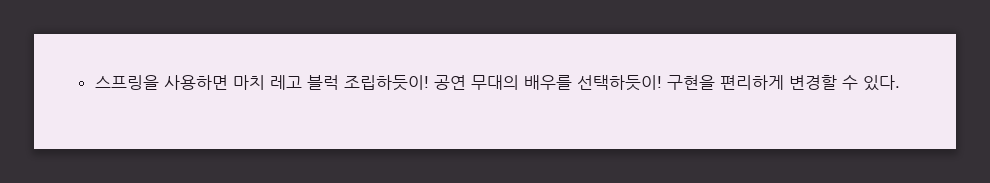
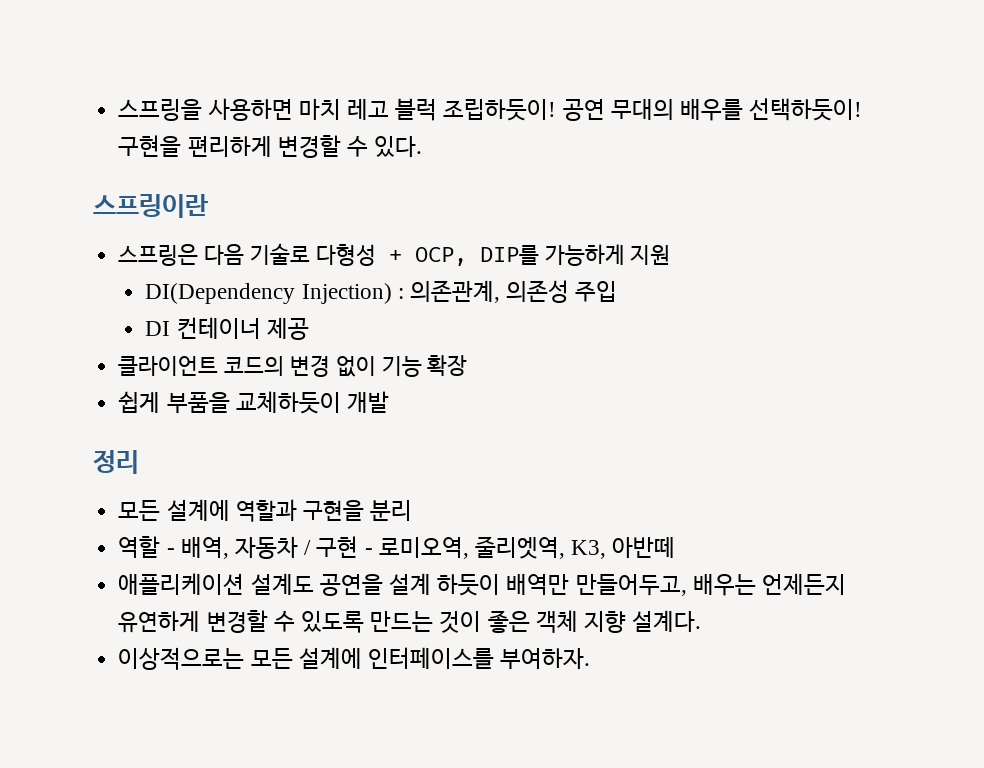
(900, 83) none -> [93,194,209,218] [118,243,671,266] [145,280,618,304] [145,317,309,340] [118,355,468,377] [118,391,389,414] [93,450,139,474] [118,499,413,522] [118,536,676,559] [118,573,846,596] [118,610,702,633] [118,647,591,670] // 스프링이란 // 스프링은 다음 기술로 다형성 + OCP, DIP를 가능하게 지원 // DI(Dependency Injection) : 의존관계, 의존성 주입 // DI 컨테이너 제공 // 클라이언트 코드의 변경 없이 기능 확장 // 쉽게 부품을 교체하듯이 개발 // 정리 // 모든 설계에 역할과 구현을 분리 // 역할 - 배역, 자동차 / 구현 - 로미오역, 줄리엣역, K3, 아반떼 // 애플리케이션 설계도 공연을 설계 하듯이 배역만 만들어두고, 배우는 언제든지 유연하게 변경할 수 있도록 만드는 것이 좋은 객체 지향 설계다. // 이상적으로는 모든 설계에 인터페이스를 부여하자.

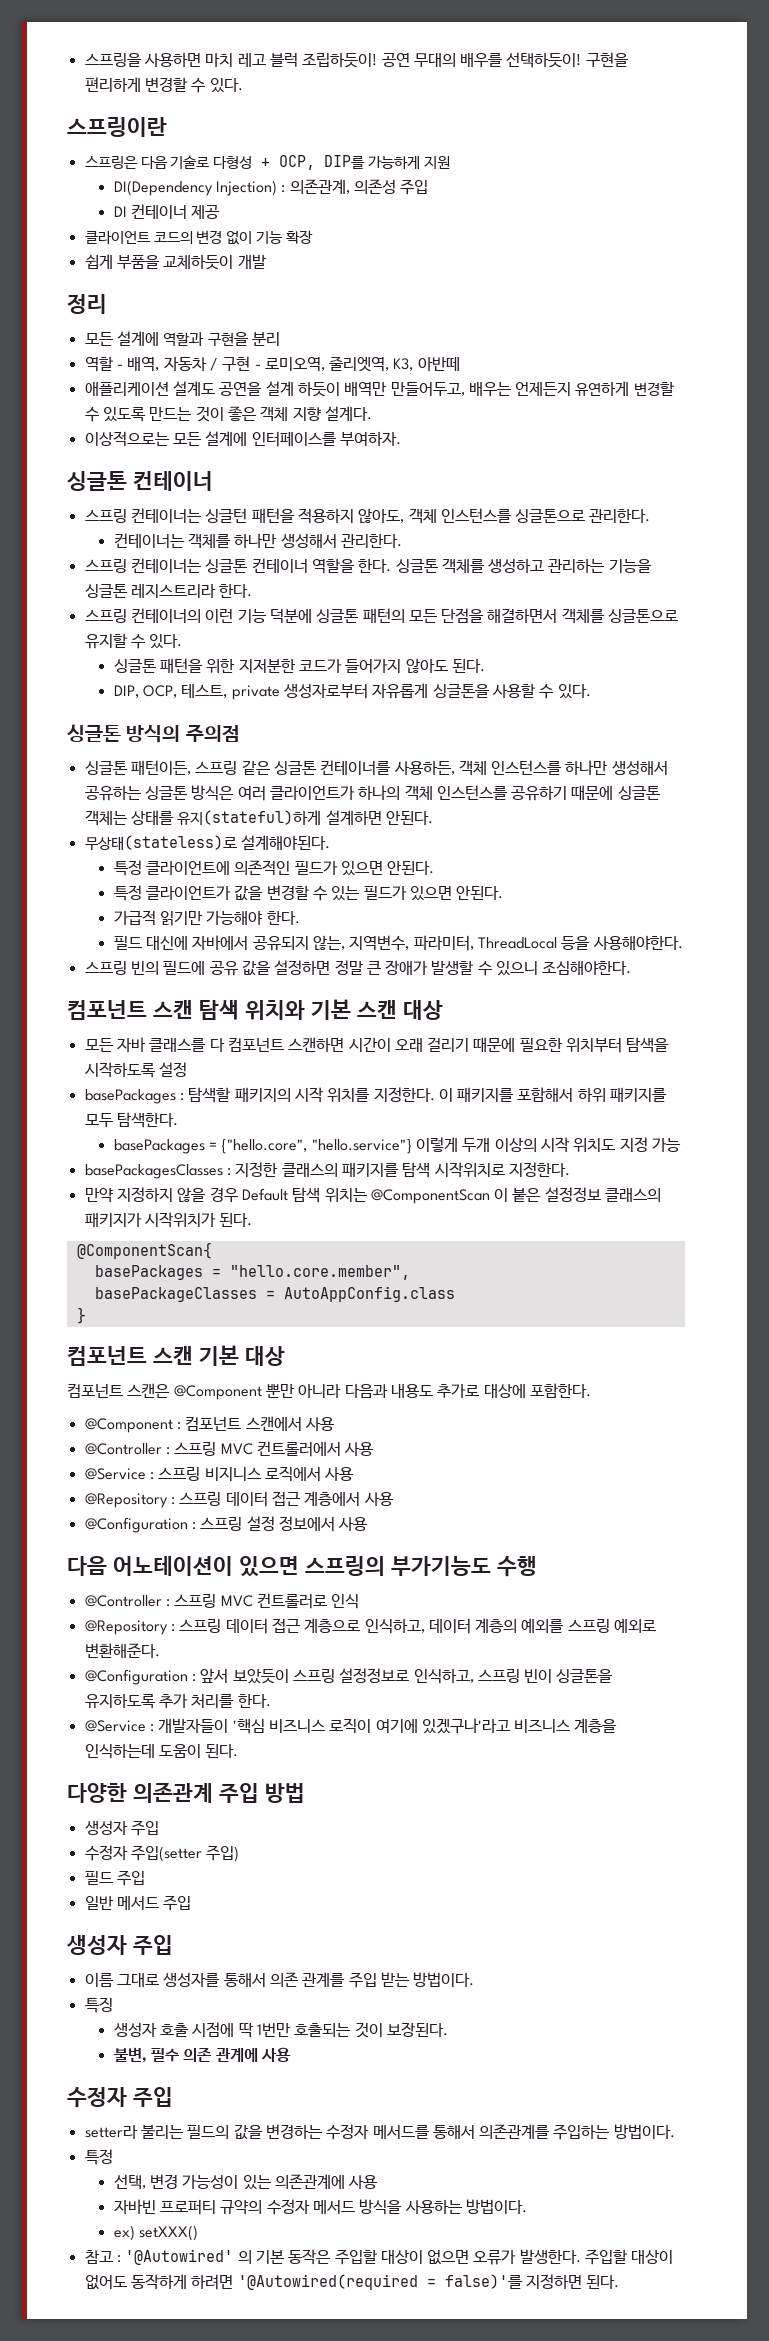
(591, 659) none -> [67,471,213,491] [84,508,651,524] [113,533,403,549] [84,558,652,574] [84,583,253,598] [84,608,679,624] [84,633,183,649] [113,658,486,673] [113,683,591,700] [67,724,240,743] [84,760,668,776] [84,785,661,801] [84,810,433,826] [84,835,330,850] [113,860,435,876] [113,885,504,901] [113,910,300,926] [113,935,683,951] [84,960,632,976] [67,999,443,1020] [84,1037,670,1053] [84,1062,187,1078] [84,1087,668,1104] [84,1112,178,1128] [113,1137,682,1154] [84,1162,570,1179] [84,1187,662,1204] [84,1212,253,1228] [76,1242,212,1259] [94,1265,410,1280] [94,1286,455,1302] [76,1307,86,1324] [67,1345,285,1366] [67,1383,591,1400] [84,1416,335,1433] [84,1441,375,1457] [84,1466,355,1482] [84,1491,394,1508] [84,1516,369,1533] [67,1556,537,1577] [84,1593,360,1609] [84,1618,657,1635] [84,1643,160,1658] [84,1668,614,1685] [84,1693,271,1709] [84,1718,618,1734] [84,1743,239,1759] [67,1782,305,1803] [84,1820,159,1836] [84,1845,240,1862] [84,1870,145,1886] [84,1895,192,1911] [66,1935,173,1955] [84,1972,475,1988] [84,1997,113,2013] [113,2022,449,2038] [113,2047,292,2063] [67,2087,173,2108] [84,2124,675,2140] [84,2149,113,2165] [113,2174,379,2190] [113,2199,528,2215] [113,2225,199,2241] [84,2249,674,2265] [84,2274,620,2290] // 싱글톤 컨테이너 // 스프링 컨테이너는 싱글턴 패턴을 적용하지 않아도, 객체 인스턴스를 싱글톤으로 관리한다. // 컨테이너는 객체를 하나만 생성해서 관리한다. // 스프링 컨테이너는 싱글톤 컨테이너 역할을 한다. 싱글톤 객체를 생성하고 관리하는 기능을 싱글톤 레지스트리라 한다. // 스프링 컨테이너의 이런 기능 덕분에 싱글톤 패턴의 모든 단점을 해결하면서 객체를 싱글톤으로 유지할 수 있다. // 싱글톤 패턴을 위한 지저분한 코드가 들어가지 않아도 된다. // DIP, OCP, 테스트, private 생성자로부터 자유롭게 싱글톤을 사용할 수 있다. // 싱글톤 방식의 주의점 // 싱글톤 패턴이든, 스프링 같은 싱글톤 컨테이너를 사용하든, 객체 인스턴스를 하나만 생성해서 공유하는 싱글톤 방식은 여러 클라이언트가 하나의 객체 인스턴스를 공유하기 때문에 싱글톤 객체는 상태를 유지(stateful)하게 설계하면 안된다. // 무상태(stateless)로 설계해야된다. // 특정 클라이언트에 의존적인 필드가 있으면 안된다. // 특정 클라이언트가 값을 변경할 수 있는 필드가 있으면 안된다. // 가급적 읽기만 가능해야 한다. // 필드 대신에 자바에서 공유되지 않는, 지역변수, 파라미터, ThreadLocal 등을 사용해야한다. // 스프링 빈의 필드에 공유 값을 설정하면 정말 큰 장애가 발생할 수 있으니 조심해야한다. // 컴포넌트 스캔 탐색 위치와 기본 스캔 대상 // 모든 자바 클래스를 다 컴포넌트 스캔하면 시간이 오래 걸리기 때문에 필요한 위치부터 탐색을 시작하도록 설정 // basePackages : 탐색할 패키지의 시작 위치를 지정한다. 이 패키지를 포함해서 하위 패키지를 모두 탐색한다. // basePackages = {"hello.core", "hello.service"} 이렇게 두개 이상의 시작 위치도 지정 가능 // basePackagesClasses : 지정한 클래스의 패키지를 탐색 시작위치로 지정한다. // 만약 지정하지 않을 경우 Default 탐색 위치는 @ComponentScan 이 붙은 설정정보 클래스의 패키지가 시작위치가 된다. // @ComponentScan{ // basePackages = "hello.core.member", // basePackageClasses = AutoAppConfig.class // } // 컴포넌트 스캔 기본 대상 // 컴포넌트 스캔은 @Component 뿐만 아니라 다음과 내용도 추가로 대상에 포함한다. // @Component : 컴포넌트 스캔에서 사용 // @Controller : 스프링 MVC 컨트롤러에서 사용 // @Service : 스프링 비지니스 로직에서 사용 // @Repository : 스프링 데이터 접근 계층에서 사용 // @Configuration : 스프링 설정 정보에서 사용 // 다음 어노테이션이 있으면 스프링의 부가기능도 수행 // @Controller : 스프링 MVC 컨트롤러로 인식 // @Repository : 스프링 데이터 접근 계층으로 인식하고, 데이터 계층의 예외를 스프링 예외로 변환해준다. // @Configuration : 앞서 보았듯이 스프링 설정정보로 인식하고, 스프링 빈이 싱글톤을 유지하도록 추가 처리를 한다. // @Service : 개발자들이 '핵심 비즈니스 로직이 여기에 있겠구나'라고 비즈니스 계층을 인식하는데 도움이 된다. // 다양한 의존관계 주입 방법 // 생성자 주입 // 수정자 주입(setter 주입) // 필드 주입 // 일반 메서드 주입 // 생성자 주입 // 이름 그대로 생성자를 통해서 의존 관계를 주입 받는 방법이다. // 특징 // 생성자 호출 시점에 딱 1번만 호출되는 것이 보장된다. // 불변, 필수 의존 관계에 사용 // 수정자 주입 // setter라 불리는 필드의 값을 변경하는 수정자 메서드를 통해서 의존관계를 주입하는 방법이다. // 특정 // 선택, 변경 가능성이 있는 의존관계에 사용 // 자바빈 프로퍼티 규약의 수정자 메서드 방식을 사용하는 방법이다. // ex) setXXX() // 참고 : '@Autowired' 의 기본 동작은 주입할 대상이 없으면 오류가 발생한다. 주입할 대상이 없어도 동작하게 하려면 '@Autowired(required = false)'를 지정하면 된다.

